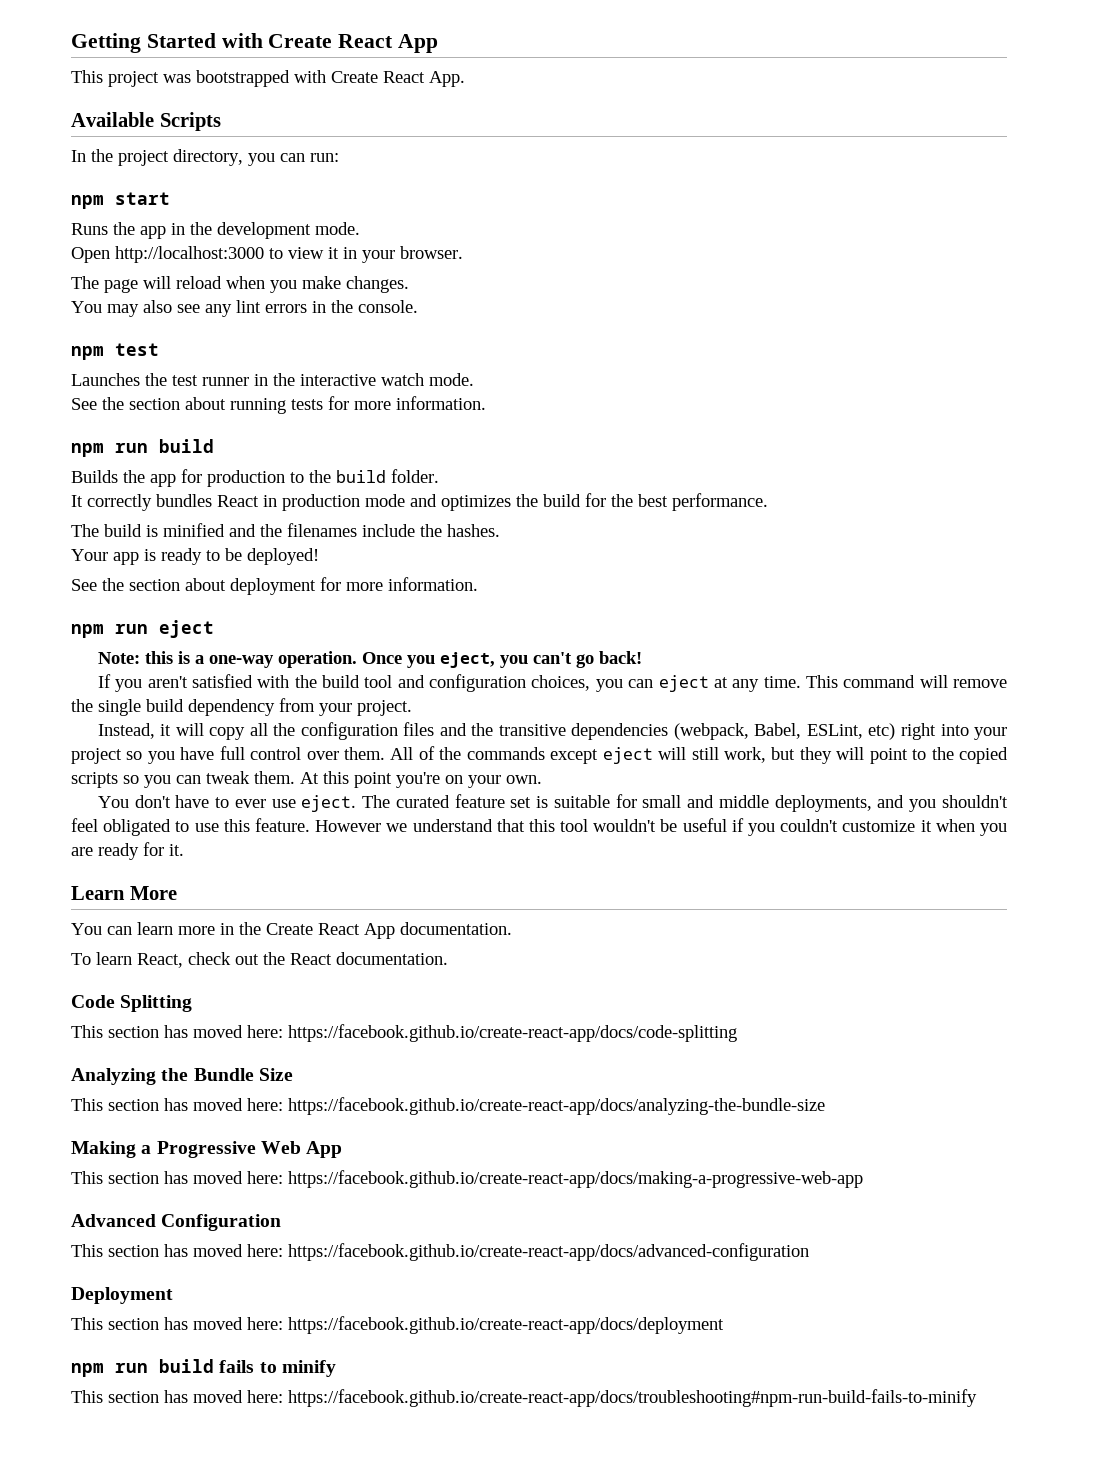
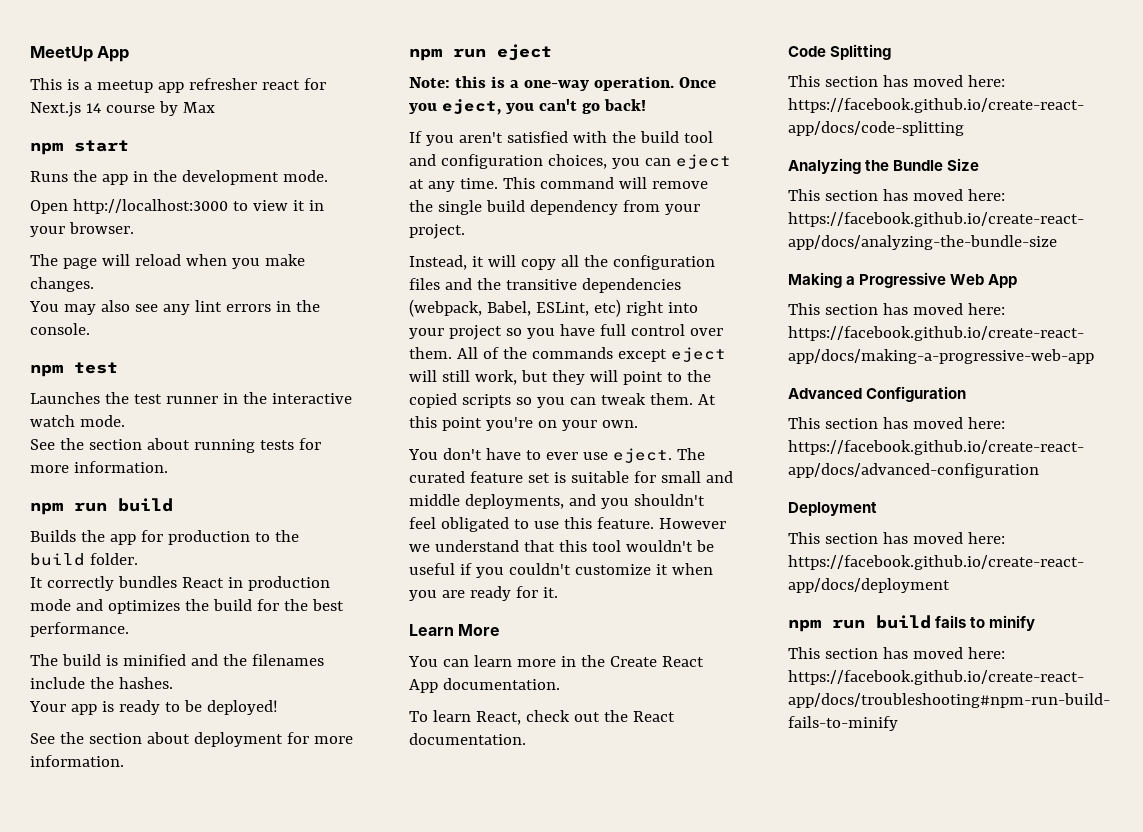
[71,33,439,53] [71,70,465,87] [71,112,221,131] [71,149,339,166] Getting Started with Create React App // This project was bootstrapped with Create React App. // Available Scripts // In the project directory, you can run: -> [30,46,130,62] [30,78,326,93] [30,101,215,117] MeetUp App // This is a meetup app refresher react for Next.js 14 course by Max

